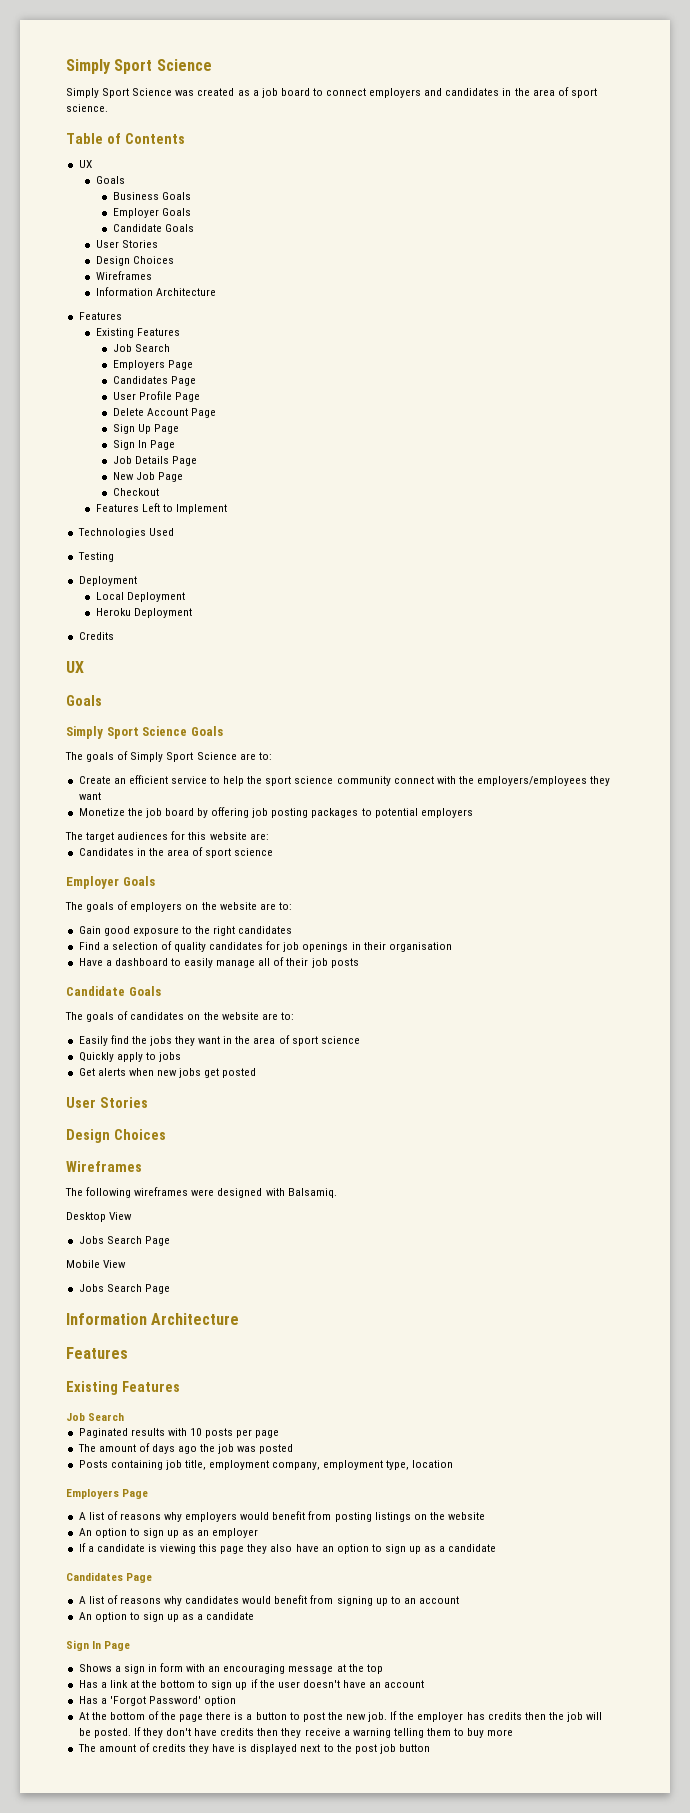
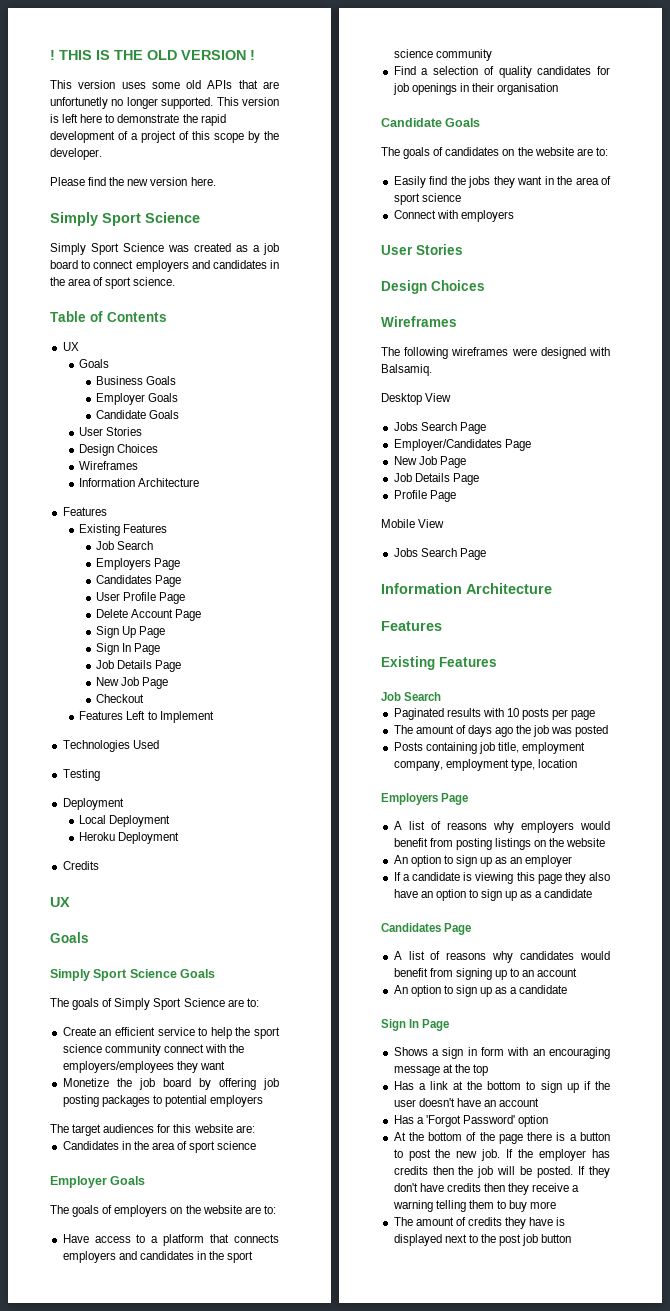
(66, 66) none -> [50,50,255,60] [50,80,279,89] [50,97,279,109] [50,114,226,126] [50,131,279,143] [50,148,102,160] [50,177,216,186] ! THIS IS THE OLD VERSION ! // This version uses some old APIs that are unfortunetly no longer supported. This version is left here to demonstrate the rapid development of a project of this scope by the developer. // Please find the new version here. //
[78,926,293,936] Gain good exposure to the right candidates -> [62,1234,279,1246] [62,1251,254,1263] [393,49,492,61] Have access to a platform that connects employers and candidates in the sport science community
[78,957,359,968] // Have a dashboard to easily manage all of their job posts -> (559, 89) none
[78,1052,181,1062] [78,1068,257,1078] Quickly apply to jobs // Get alerts when new jobs get posted -> [393,210,514,222] Connect with employers
(170, 1241) none -> [393,439,531,451] [393,456,466,468] [393,473,479,485] [393,490,456,502] // Employer/Candidates Page // New Job Page // Job Details Page // Profile Page

